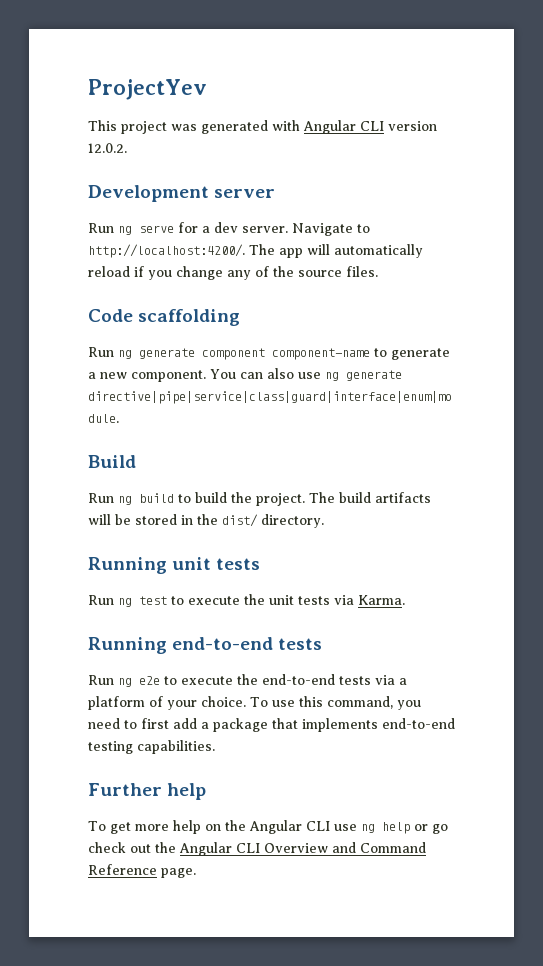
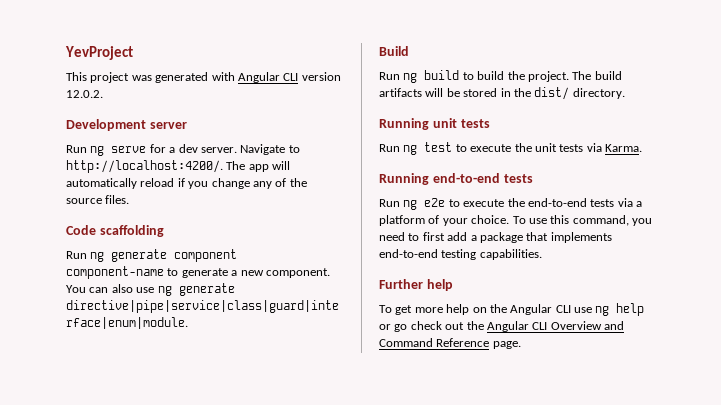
[88,79,207,100] ProjectYev -> [65,46,133,60] YevProject

